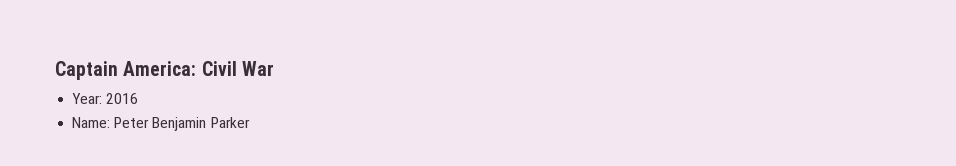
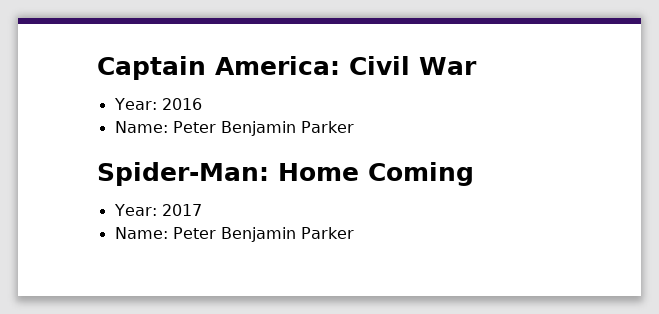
(250, 122) none -> [97,162,474,186] [113,204,202,216] [114,227,354,242] // Spider-Man: Home Coming // Year: 2017 // Name: Peter Benjamin Parker

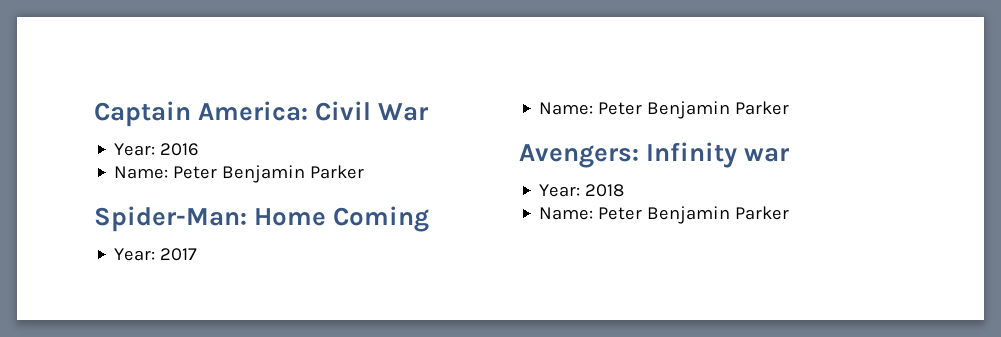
(354, 233) none -> [519,142,791,168] [539,184,625,197] [539,206,790,224] // Avengers: Infinity war // Year: 2018 // Name: Peter Benjamin Parker

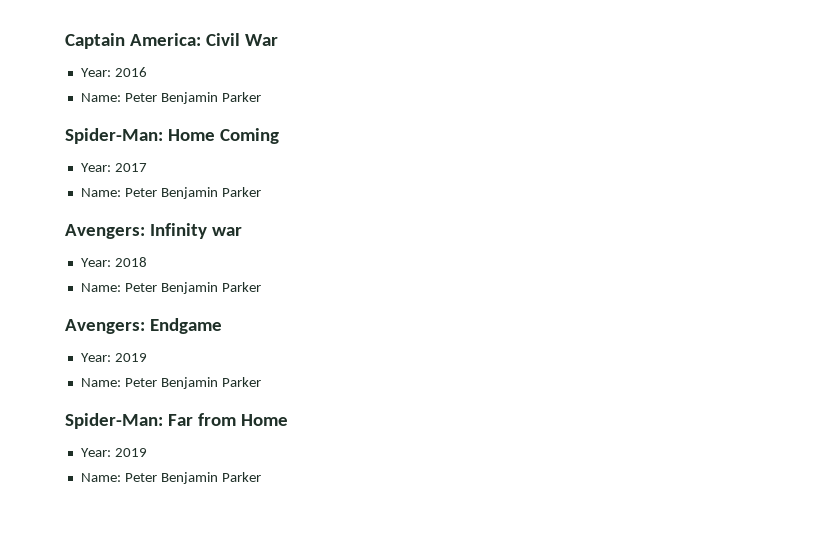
(790, 213) none -> [65,318,222,334] [80,353,147,362] [80,377,261,389] [65,413,288,429] [80,448,147,457] [80,472,261,484] // Avengers: Endgame // Year: 2019 // Name: Peter Benjamin Parker // Spider-Man: Far from Home // Year: 2019 // Name: Peter Benjamin Parker

